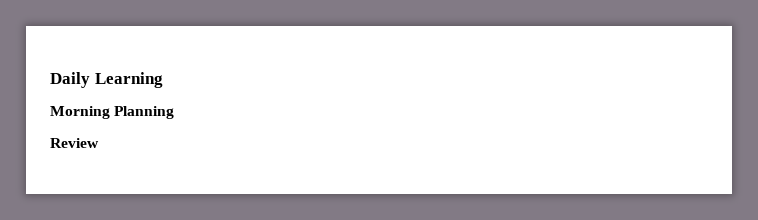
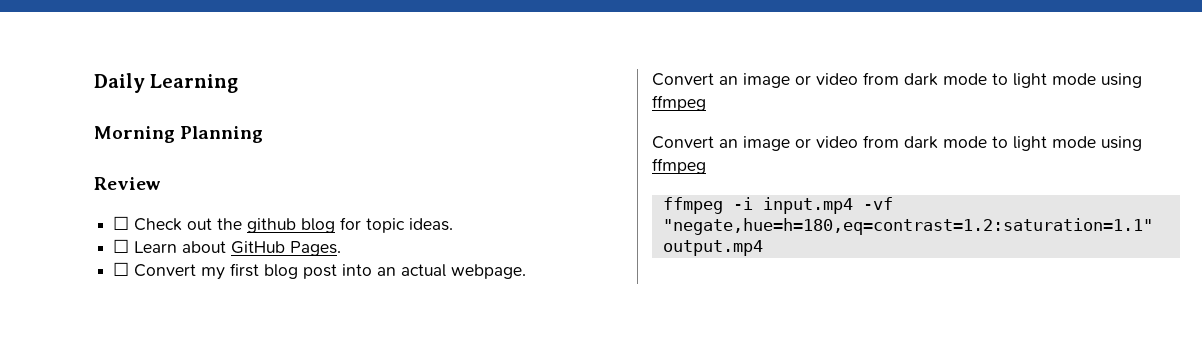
(99, 143) none -> [113,216,454,233] [113,239,342,256] [113,262,527,280] [652,72,1142,88] [652,95,706,111] [652,135,1142,151] [652,158,706,174] [662,197,893,214] [662,218,1153,235] [662,240,763,256] // ☐ Check out the github blog for topic ideas. // ☐ Learn about GitHub Pages. // ☐ Convert my first blog post into an actual webpage. // Convert an image or video from dark mode to light mode using ffmpeg // Convert an image or video from dark mode to light mode using ffmpeg // ffmpeg -i input.mp4 -vf "negate,hue=h=180,eq=contrast=1.2:saturation=1.1" output.mp4

